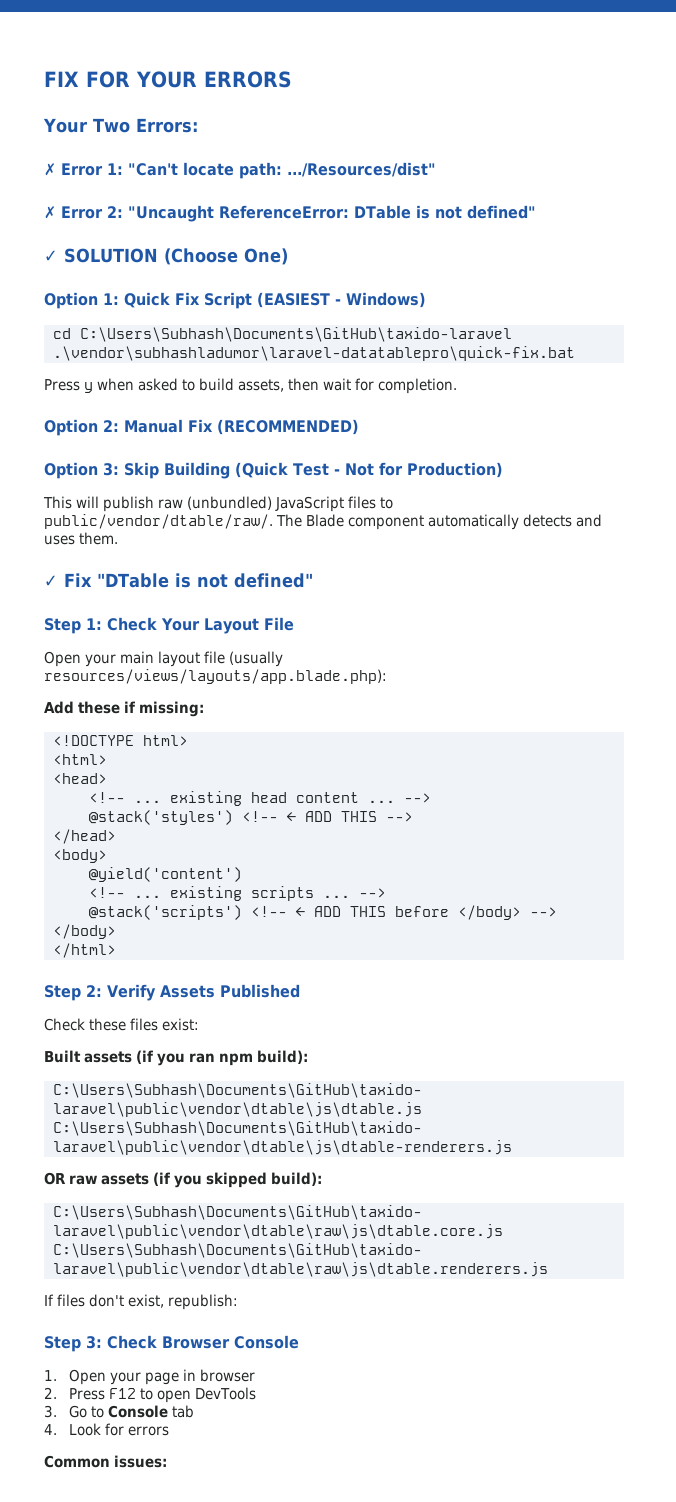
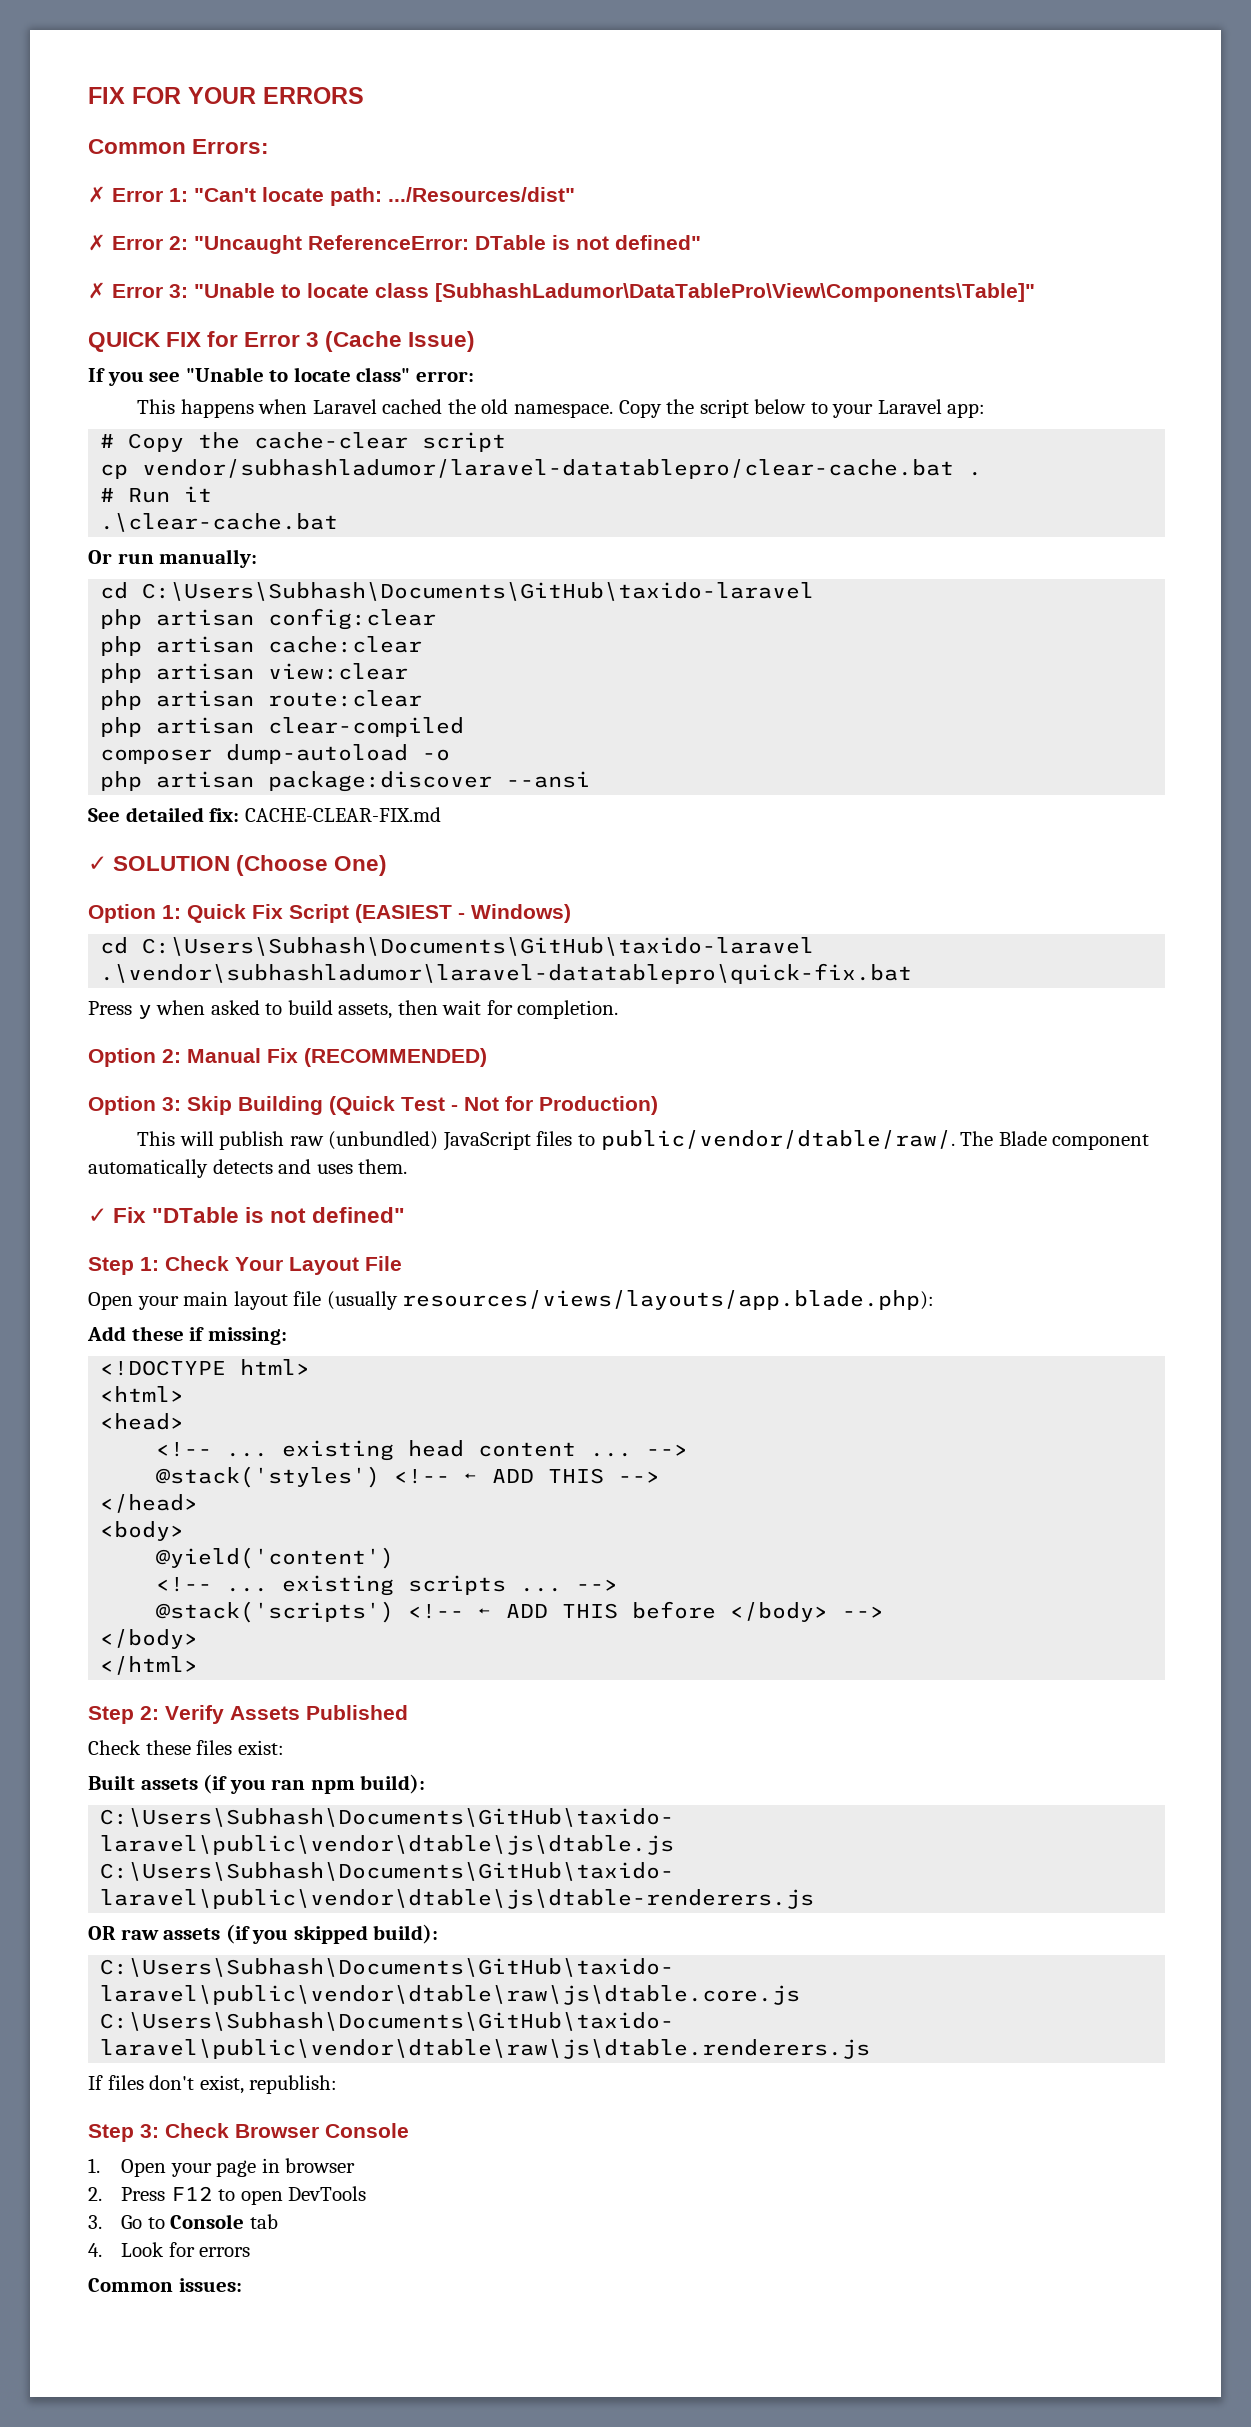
[43,118,130,133] Your Two -> [88,139,186,154] Common
(536, 212) none -> [88,282,1035,302] [88,331,476,352] [88,367,474,386] [137,399,986,418] [100,432,507,452] [100,459,983,479] [100,486,213,503] [100,513,339,532] [88,549,258,568] [100,582,815,601] [100,608,437,630] [100,636,423,656] [100,663,409,683] [100,690,423,710] [100,717,465,737] [100,744,451,764] [100,771,591,792] [88,807,441,822] // ✗ Error 3: "Unable to locate class [SubhashLadumor\DataTablePro\View\Components\Table]" // QUICK FIX for Error 3 (Cache Issue) // If you see "Unable to locate class" error: // This happens when Laravel cached the old namespace. Copy the script below to your Laravel app: // # Copy the cache-clear script // cp vendor/subhashladumor/laravel-datatablepro/clear-cache.bat . // # Run it // .\clear-cache.bat // Or run manually: // cd C:\Users\Subhash\Documents\GitHub\taxido-laravel // php artisan config:clear // php artisan cache:clear // php artisan view:clear // php artisan route:clear // php artisan clear-compiled // composer dump-autoload -o // php artisan package:discover --ansi // See detailed fix: CACHE-CLEAR-FIX.md

